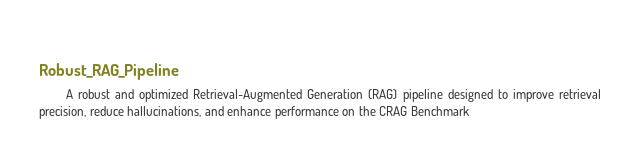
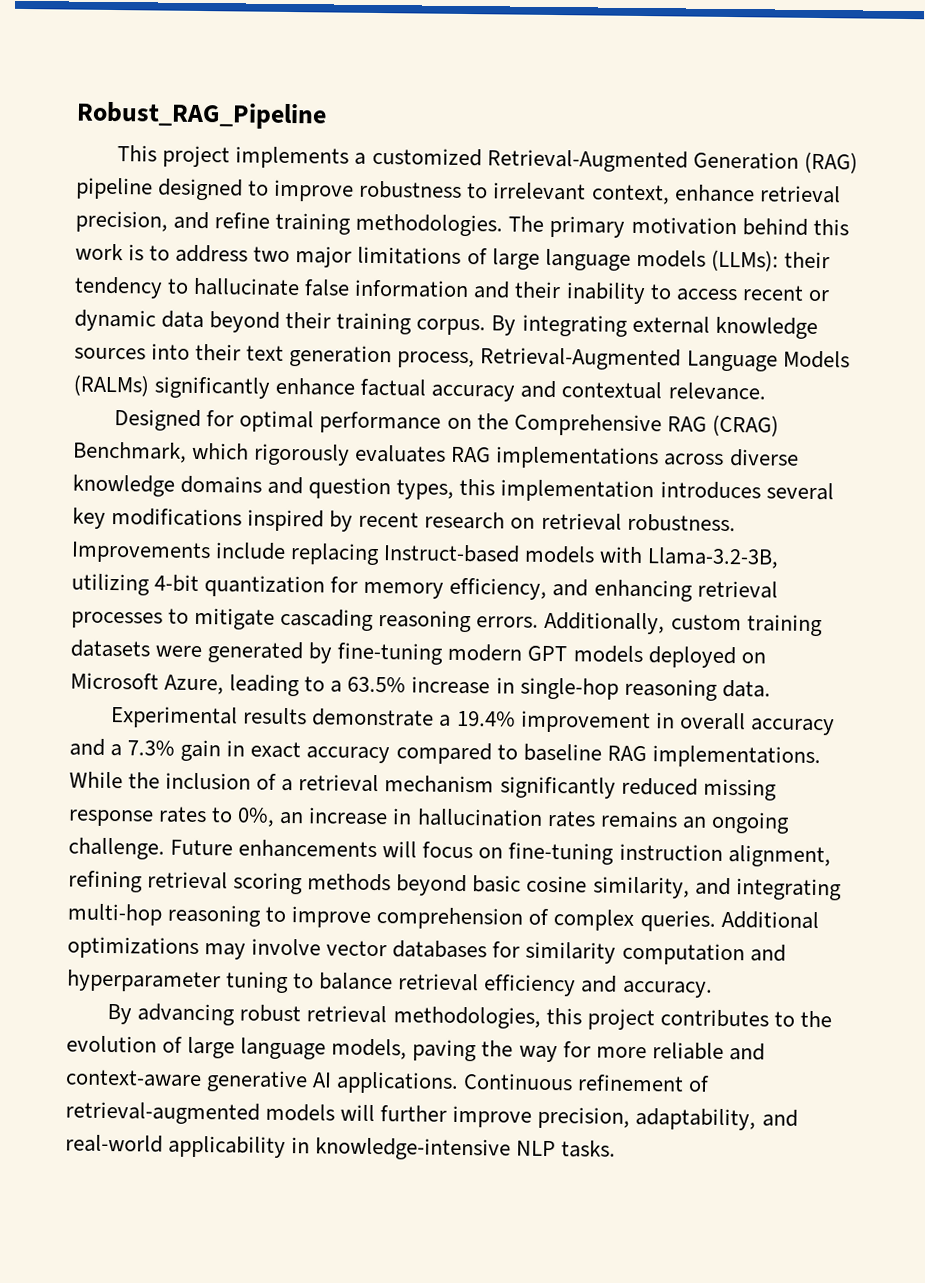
[65,89,189,102] A robust and optimized -> [117,145,482,169] This project implements a customized
[558,89,601,99] [39,106,469,119] retrieval precision, reduce hallucinations, and enhance performance on the CRAG Benchmark -> [359,180,841,205] [75,210,849,238] [75,243,830,272] [74,276,830,305] [74,309,818,340] [74,343,850,372] [73,374,766,402] [114,409,779,437] [73,441,799,470] [72,474,834,503] [72,507,736,533] [71,541,780,569] [71,573,778,602] [71,607,823,637] [70,639,766,669] [70,672,771,701] [111,706,835,736] [69,738,821,769] [69,771,777,801] [68,806,790,834] [68,837,831,868] [68,870,842,901] [67,903,819,932] [67,936,786,966] [67,969,713,998] [107,1003,832,1031] [66,1035,765,1063] [65,1069,711,1094] [65,1101,798,1131] [65,1134,617,1161] robustness to irrelevant context, enhance retrieval precision, and refine training methodologies. The primary motivation behind this work is to address two major limitations of large language models (LLMs): their tendency to hallucinate false information and their inability to access recent or dynamic data beyond their training corpus. By integrating external knowledge sources into their text generation process, Retrieval-Augmented Language Models (RALMs) significantly enhance factual accuracy and contextual relevance. // Designed for optimal performance on the Comprehensive RAG (CRAG) Benchmark, which rigorously evaluates RAG implementations across diverse knowledge domains and question types, this implementation introduces several key modifications inspired by recent research on retrieval robustness. Improvements include replacing Instruct-based models with Llama-3.2-3B, utilizing 4-bit quantization for memory efficiency, and enhancing retrieval processes to mitigate cascading reasoning errors. Additionally, custom training datasets were generated by fine-tuning modern GPT models deployed on Microsoft Azure, leading to a 63.5% increase in single-hop reasoning data. // Experimental results demonstrate a 19.4% improvement in overall accuracy and a 7.3% gain in exact accuracy compared to baseline RAG implementations. While the inclusion of a retrieval mechanism significantly reduced missing response rates to 0%, an increase in hallucination rates remains an ongoing challenge. Future enhancements will focus on fine-tuning instruction alignment, refining retrieval scoring methods beyond basic cosine similarity, and integrating multi-hop reasoning to improve comprehension of complex queries. Additional optimizations may involve vector databases for similarity computation and hyperparameter tuning to balance retrieval efficiency and accuracy. // By advancing robust retrieval methodologies, this project contributes to the evolution of large language models, paving the way for more reliable and context-aware generative AI applications. Continuous refinement of retrieval-augmented models will further improve precision, adaptability, and real-world applicability in knowledge-intensive NLP tasks.

